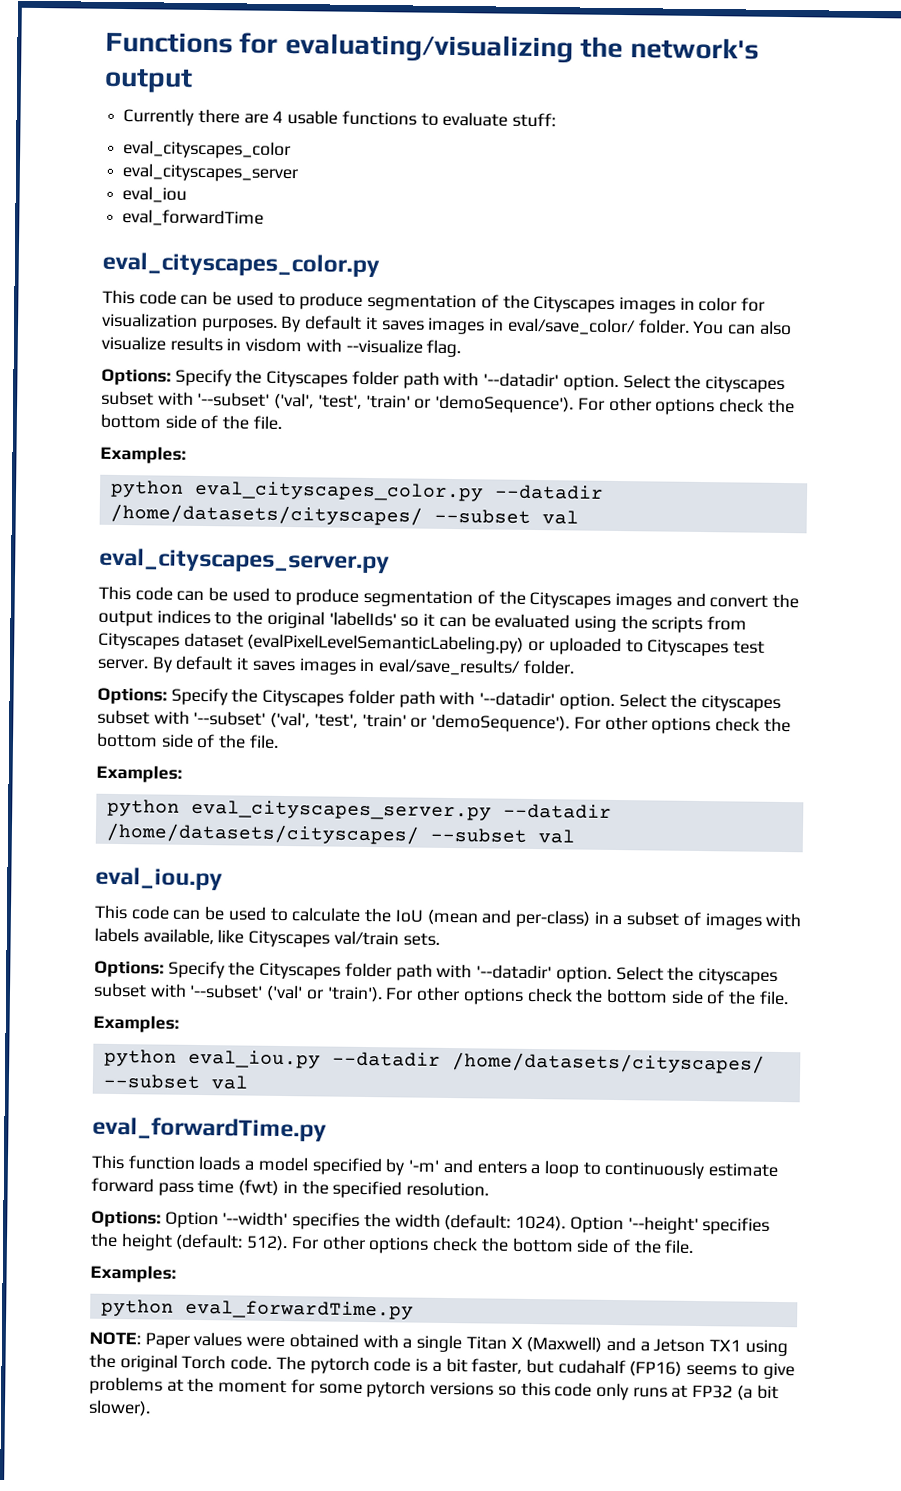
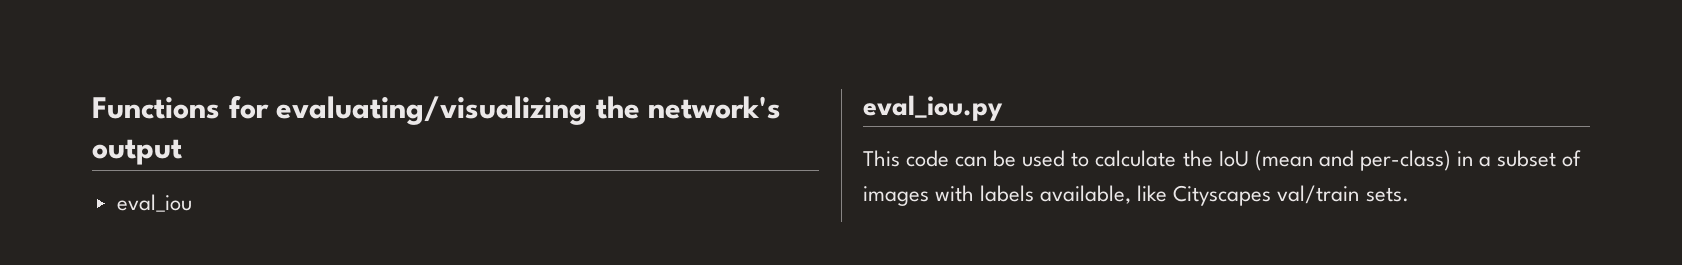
[123,108,557,128] [123,140,292,160] [122,163,299,183] [122,186,188,203] [122,209,265,227] [102,251,380,278] [102,289,766,314] [102,312,792,336] [101,335,462,358] [101,368,785,393] [101,390,795,416] [100,413,282,430] [100,445,186,464] [109,479,604,502] [109,503,579,526] [99,547,390,574] [98,585,800,610] [98,609,748,634] [98,632,766,657] [97,655,575,676] [97,687,781,712] [97,709,791,735] [96,732,279,749] [96,764,182,783] [106,798,612,821] [105,822,575,845] Currently there are 4 usable functions to evaluate stuff: // eval_cityscapes_color // eval_cityscapes_server // eval_iou // eval_forwardTime // eval_cityscapes_color.py // This code can be used to produce segmentation of the Cityscapes images in color for visualization purposes. By default it saves images in eval/save_color/ folder. You can also visualize results in visdom with --visualize flag. // Options: Specify the Cityscapes folder path with '--datadir' option. Select the cityscapes subset with '--subset' ('val', 'test', 'train' or 'demoSequence'). For other options check the bottom side of the file. // Examples: // python eval_cityscapes_color.py --datadir /home/datasets/cityscapes/ --subset val // eval_cityscapes_server.py // This code can be used to produce segmentation of the Cityscapes images and convert the output indices to the original 'labelIds' so it can be evaluated using the scripts from Cityscapes dataset (evalPixelLevelSemanticLabeling.py) or uploaded to Cityscapes test server. By default it saves images in eval/save_results/ folder. // Options: Specify the Cityscapes folder path with '--datadir' option. Select the cityscapes subset with '--subset' ('val', 'test', 'train' or 'demoSequence'). For other options check the bottom side of the file. // Examples: // python eval_cityscapes_server.py --datadir /home/datasets/cityscapes/ --subset val -> [116,194,192,212] eval_iou
[94,960,778,985] [93,982,789,1006] [93,1014,179,1033] [103,1048,765,1074] [102,1073,249,1090] [92,1116,327,1142] [91,1154,779,1180] [91,1177,490,1199] [91,1210,771,1235] [90,1232,695,1254] [90,1264,176,1283] [100,1298,414,1320] [89,1331,788,1357] [89,1353,795,1380] [89,1376,779,1401] [88,1399,151,1417] // Options: Specify the Cityscapes folder path with '--datadir' option. Select the cityscapes subset with '--subset' ('val' or 'train'). For other options check the bottom side of the file. // Examples: // python eval_iou.py --datadir /home/datasets/cityscapes/ --subset val // eval_forwardTime.py // This function loads a model specified by '-m' and enters a loop to continuously estimate forward pass time (fwt) in the specified resolution. // Options: Option '--width' specifies the width (default: 1024). Option '--height' specifies the height (default: 512). For other options check the bottom side of the file. // Examples: // python eval_forwardTime.py // NOTE: Paper values were obtained with a single Titan X (Maxwell) and a Jetson TX1 using the original Torch code. The pytorch code is a bit faster, but cudahalf (FP16) seems to give problems at the moment for some pytorch versions so this code only runs at FP32 (a bit slower). -> (1409, 194) none

